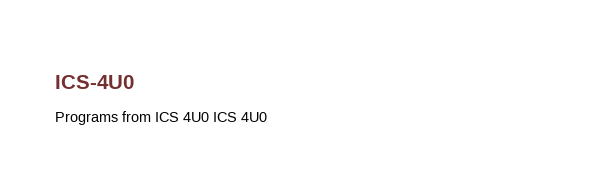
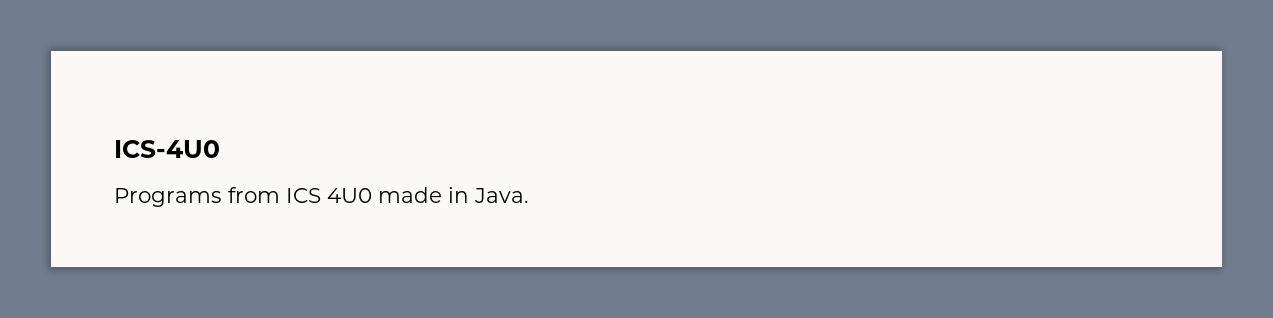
[213,112,267,122] ICS 4U0 -> [378,187,529,203] made in Java.

